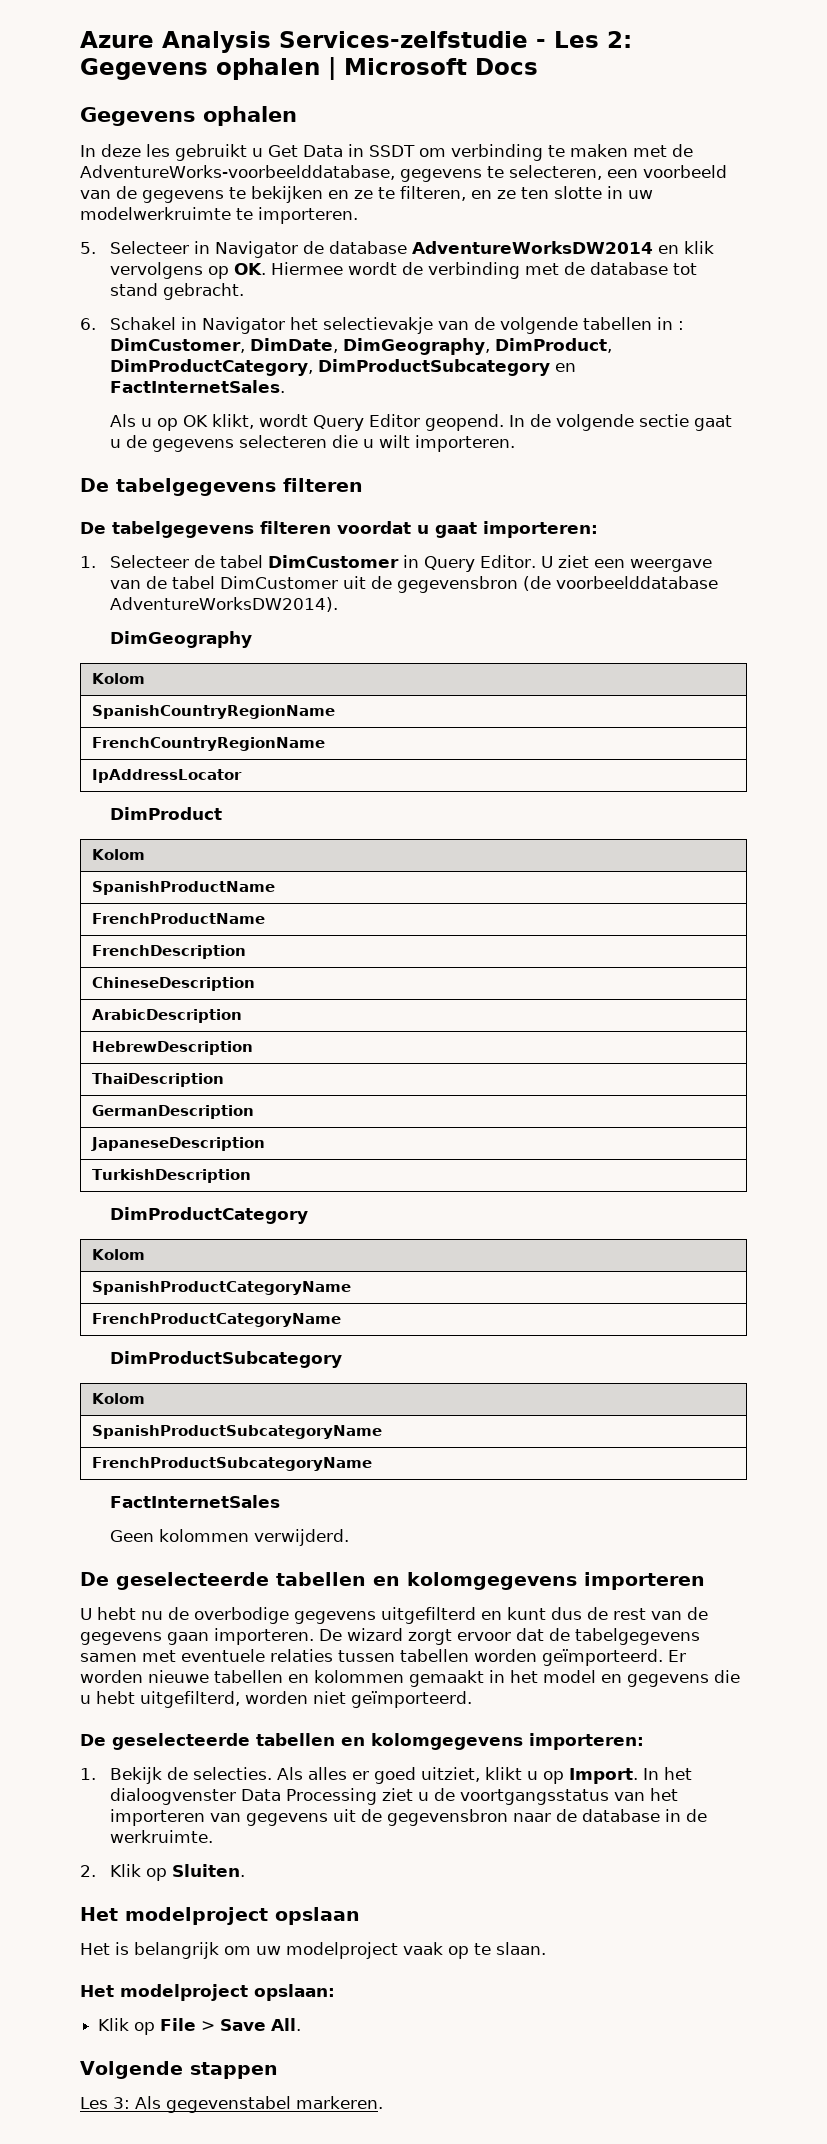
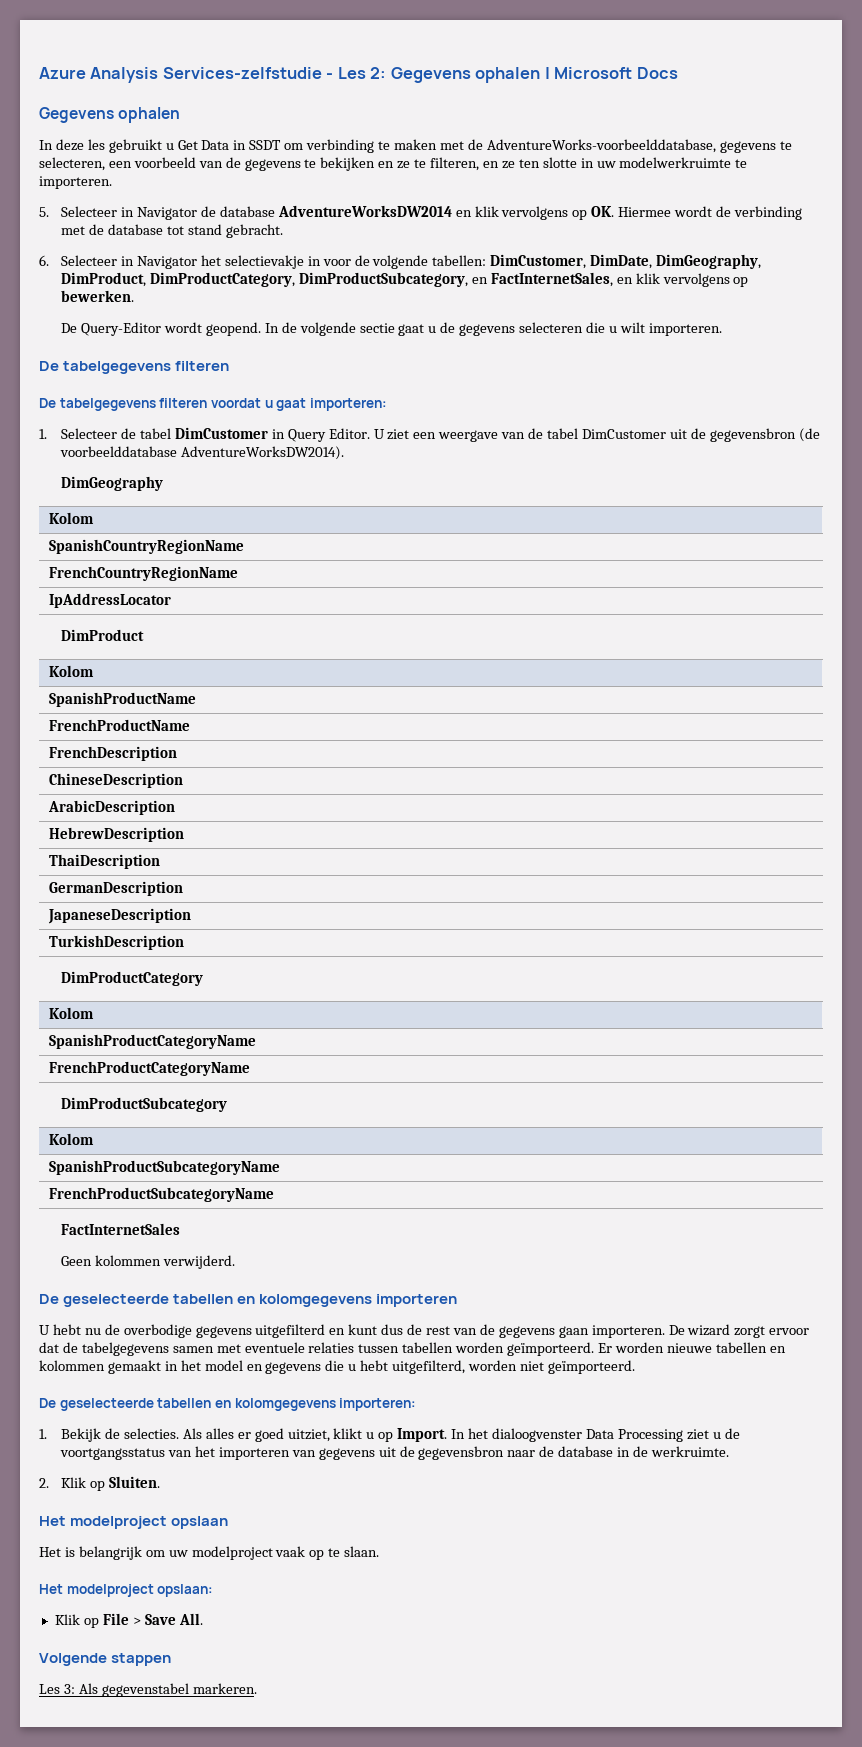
[110,317,177,330] Schakel -> [61,255,118,266] Selecteer
[438,317,685,334] van de volgende tabellen in : -> [307,255,487,269] in voor de volgende tabellen:
[318,359,577,376] [110,380,286,393] [110,414,421,431] DimProductSubcategory en FactInternetSales. // Als u op OK klikt, wordt Query Editor -> [298,272,749,287] [61,290,135,302] [61,322,202,336] DimProductSubcategory, en FactInternetSales, en klik vervolgens op bewerken. // De Query-Editor wordt

